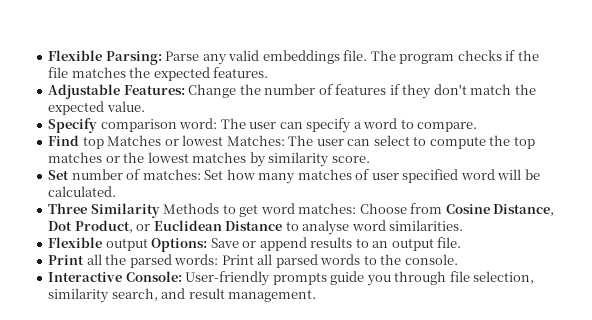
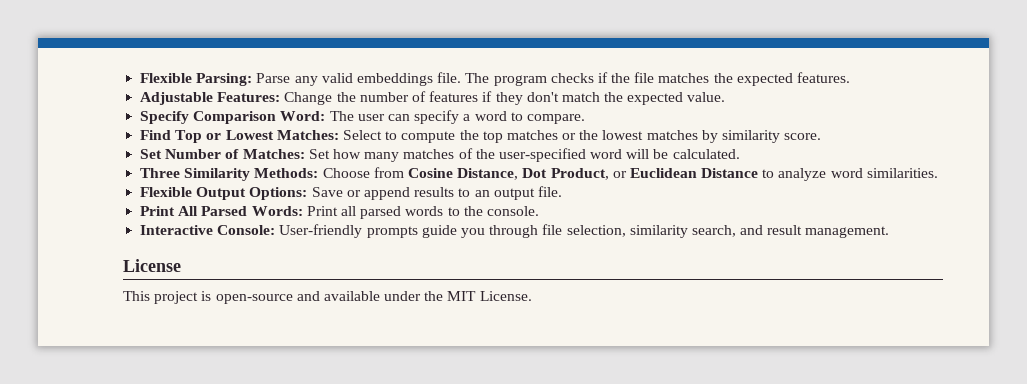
[100,118,218,132] comparison word: -> [193,111,326,124] Comparison Word:
[82,135,410,149] top Matches or lowest Matches: The user can select -> [175,130,382,143] Top or Lowest Matches: Select
[71,169,201,180] number of matches: -> [165,149,305,159] Number of Matches:
[371,169,459,183] user specified -> [475,148,586,162] the user-specified
[163,203,357,217] Methods to get word matches: -> [254,168,319,178] Methods:
[302,220,350,235] analyse -> [778,168,827,181] analyze
[105,238,148,251] output -> [196,187,247,200] Output
[86,254,219,268] all the parsed words: -> [178,206,303,216] All Parsed Words:
(317, 295) none -> [123,259,181,272] [123,291,532,304] // License // This project is open-source and available under the MIT License.

